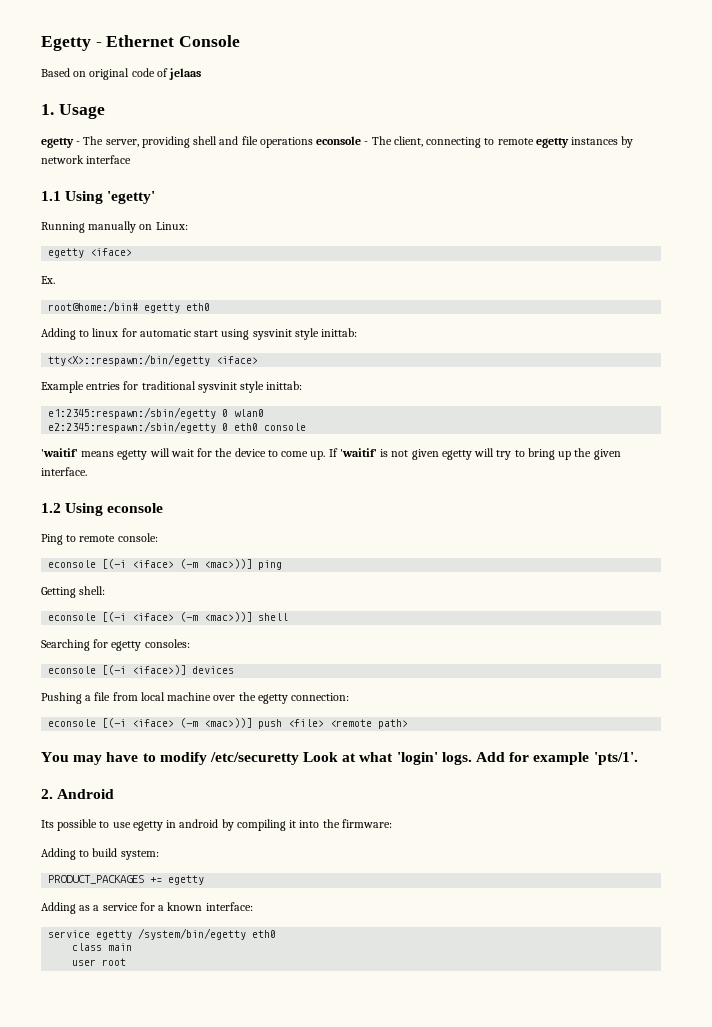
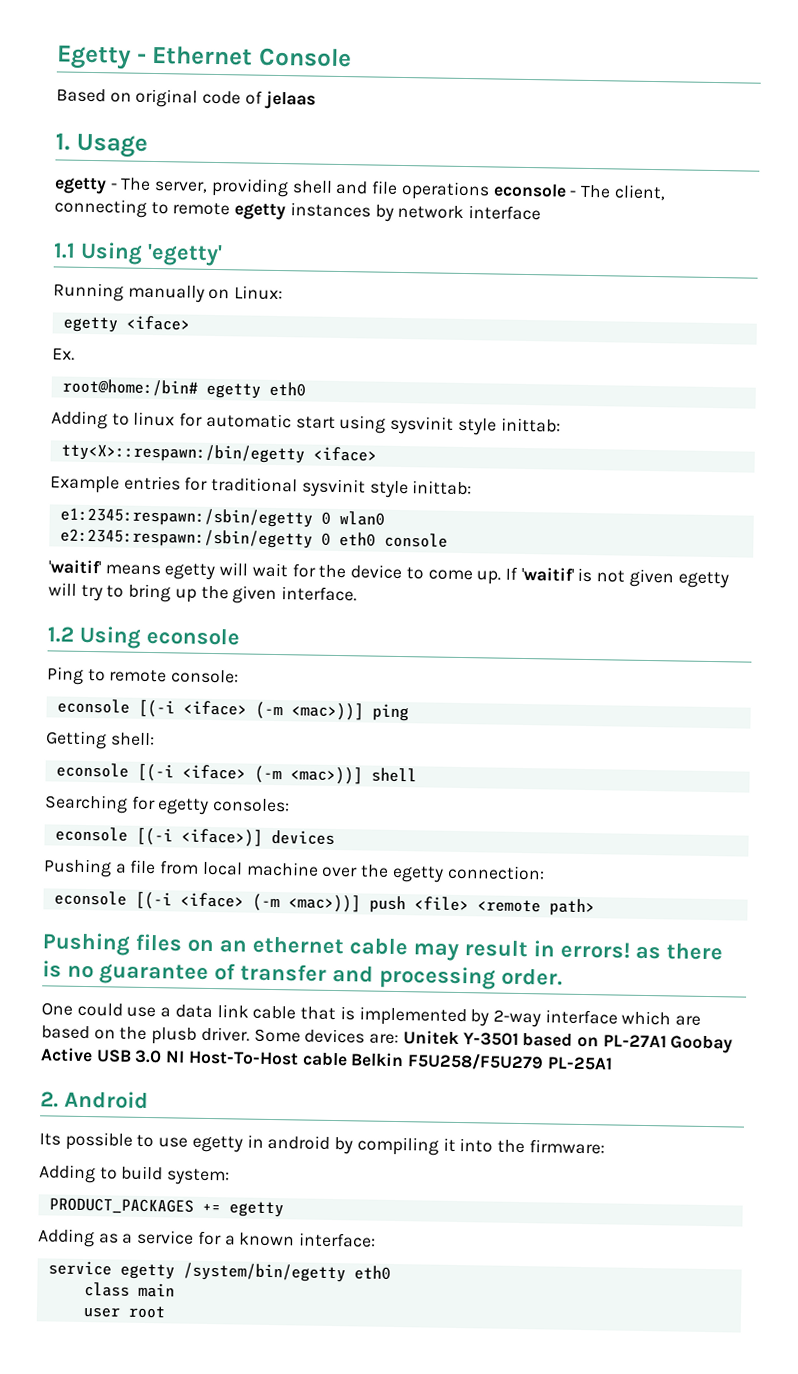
[41,752,638,765] You may have to modify /etc/securetty Look at what 'login' logs. Add for example 'pts/1'. -> [42,932,723,961] [42,960,563,990] [41,1002,702,1028] [41,1025,734,1054] [40,1047,613,1071] Pushing files on an ethernet cable may result in errors! as there is no guarantee of transfer and processing order. // One could use a data link cable that is implemented by 2-way interface which are based on the plusb driver. Some devices are: Unitek Y-3501 based on PL-27A1 Goobay Active USB 3.0 NI Host-To-Host cable Belkin F5U258/F5U279 PL-25A1

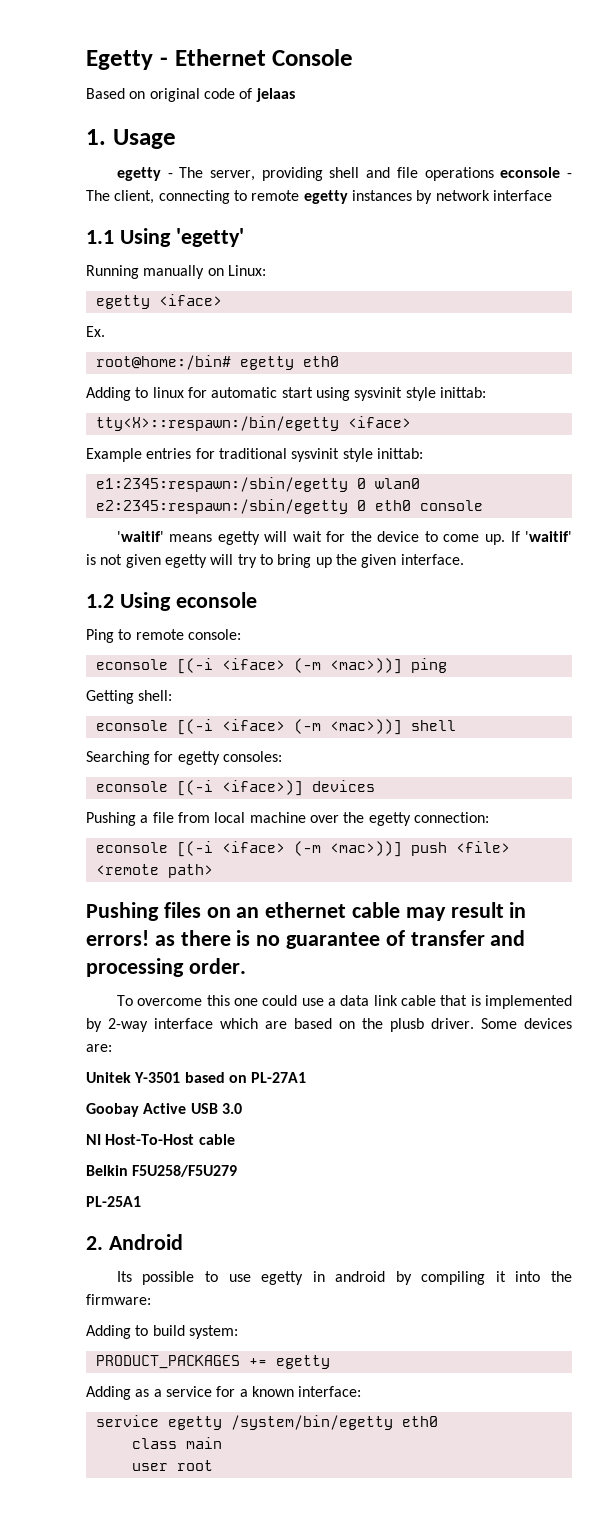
[41,1002,73,1016] One -> [116,995,258,1006] To overcome this one
(400, 1039) none -> (112, 1048) //
(667, 1041) none -> (307, 1077) //
(163, 1056) none -> (242, 1108) //
(348, 1059) none -> (235, 1139) //
(545, 1061) none -> (238, 1171) //

